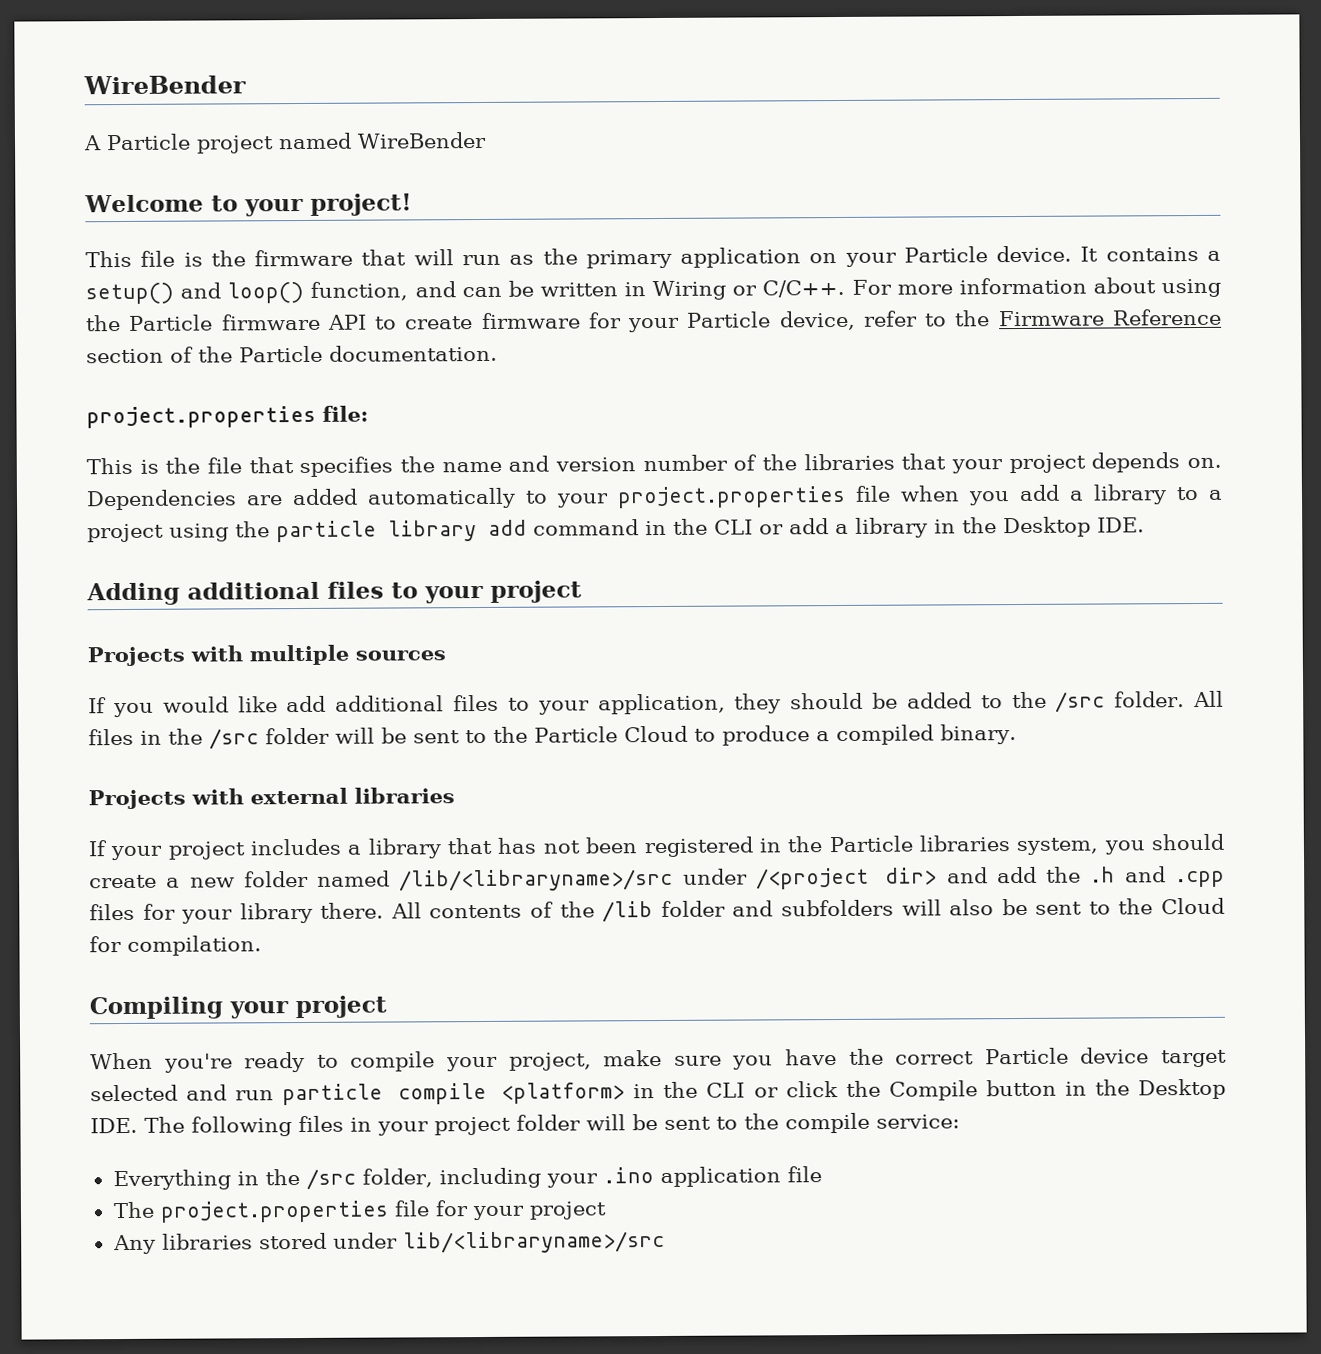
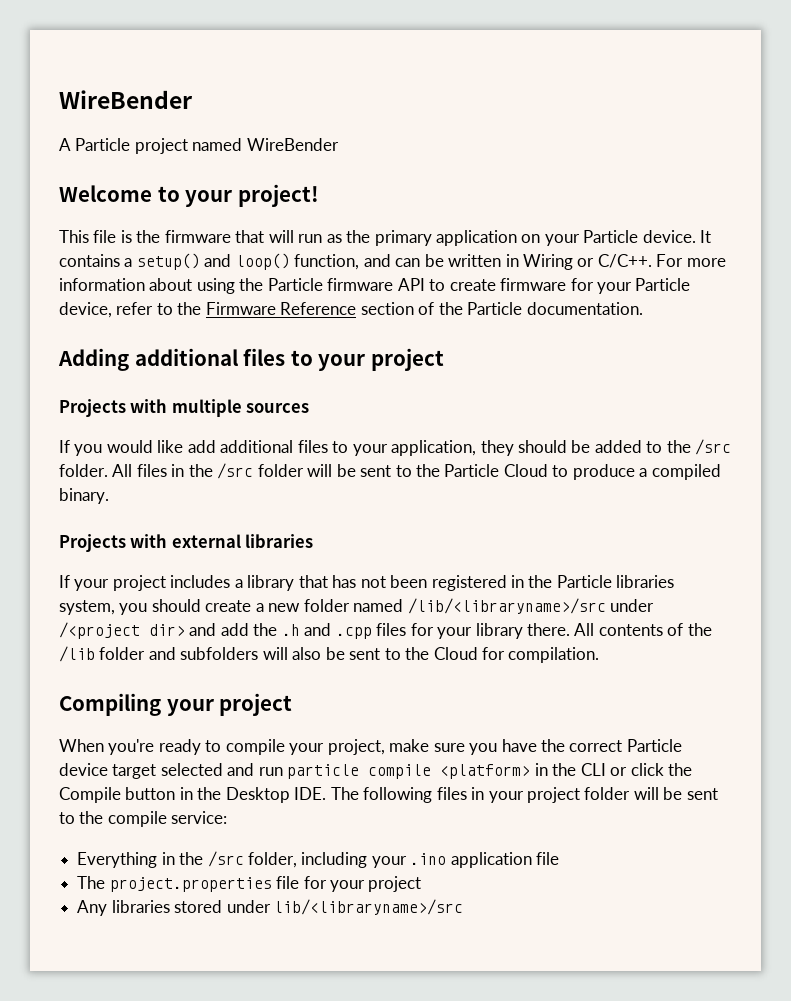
[86,405,369,429] [86,452,1222,478] [86,484,1223,511] [87,516,1145,543] // project.properties file: // This is the file that specifies the name and version number of the libraries that your project depends on. Dependencies are added automatically to your project.properties file when you add a library to a project using the particle library add command in the CLI or add a library in the Desktop IDE. -> (643, 308) none

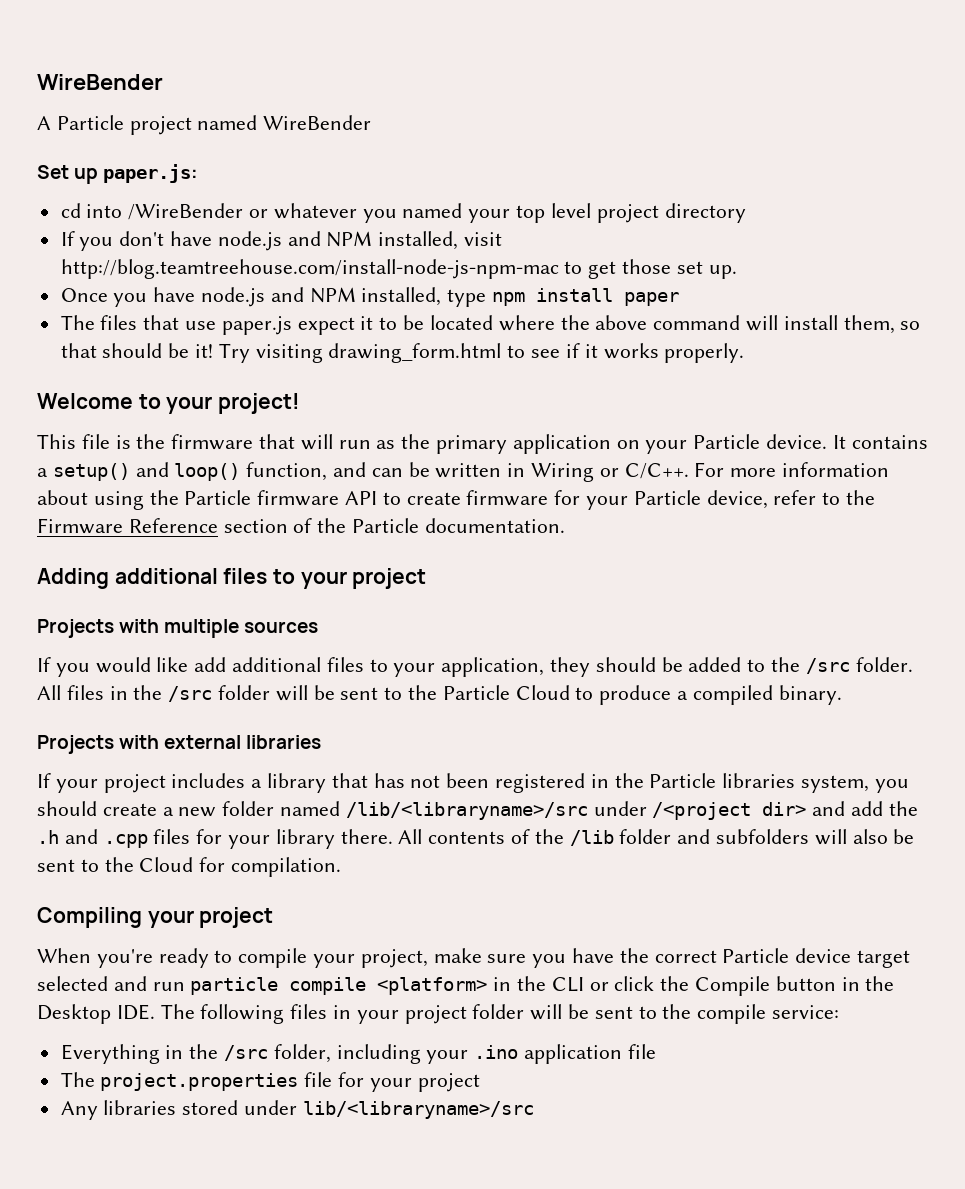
(339, 144) none -> [37,164,199,184] [60,203,746,223] [60,231,503,251] [60,259,737,279] [60,287,680,307] [60,315,921,335] [60,343,745,363] // Set up paper.js: // cd into /WireBender or whatever you named your top level project directory // If you don't have node.js and NPM installed, visit http://blog.teamtreehouse.com/install-node-js-npm-mac to get those set up. // Once you have node.js and NPM installed, type npm install paper // The files that use paper.js expect it to be located where the above command will install them, so that should be it! Try visiting drawing_form.html to see if it works properly.

